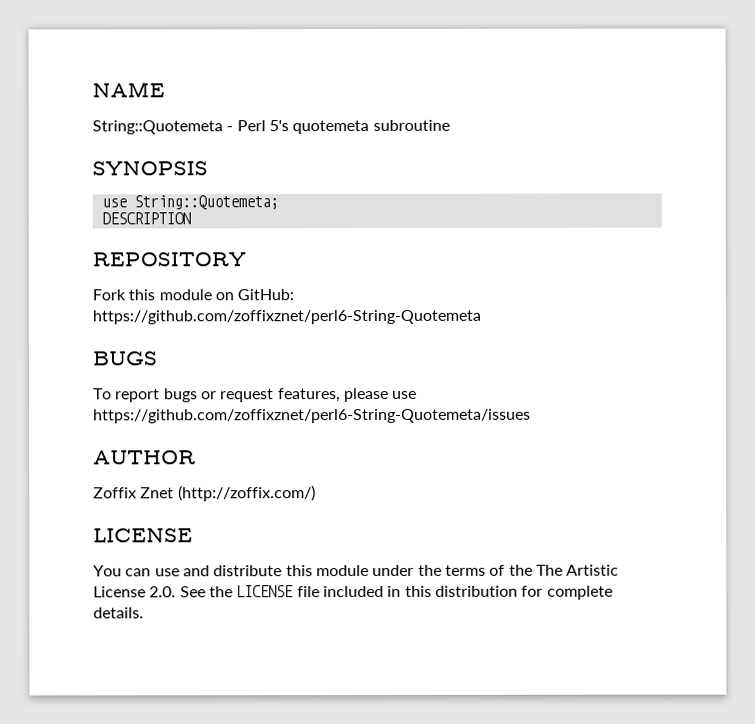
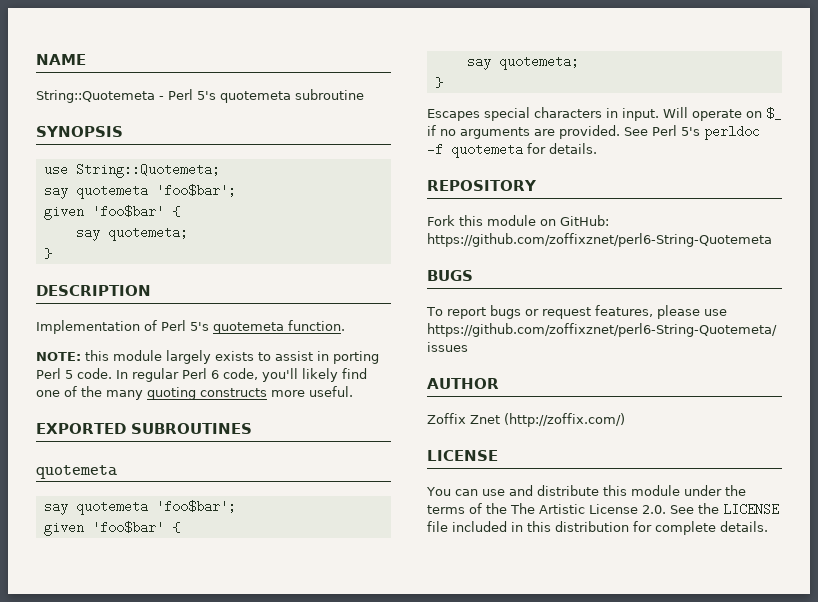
[101,212,191,225] DESCRIPTION -> [43,184,236,199] [43,205,180,220] [75,226,188,241] [43,248,52,259] [36,285,151,296] [36,320,345,334] [36,350,379,364] [36,368,367,382] [36,386,353,400] [36,423,252,434] [36,465,117,479] [43,500,236,515] [43,521,180,536] [466,55,579,70] [434,77,443,88] [427,107,782,121] [427,125,760,140] [427,143,597,158] say quotemeta 'foo$bar'; // given 'foo$bar' { // say quotemeta; // } // DESCRIPTION // Implementation of Perl 5's quotemeta function. // NOTE: this module largely exists to assist in porting Perl 5 code. In regular Perl 6 code, you'll likely find one of the many quoting constructs more useful. // EXPORTED SUBROUTINES // quotemeta // say quotemeta 'foo$bar'; // given 'foo$bar' { // say quotemeta; // } // Escapes special characters in input. Will operate on $_ if no arguments are provided. See Perl 5's perldoc -f quotemeta for details.

